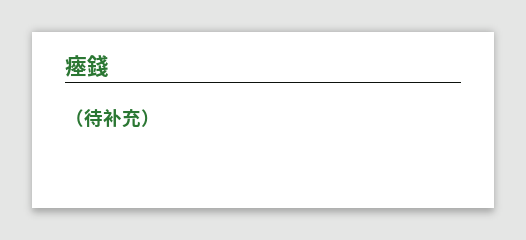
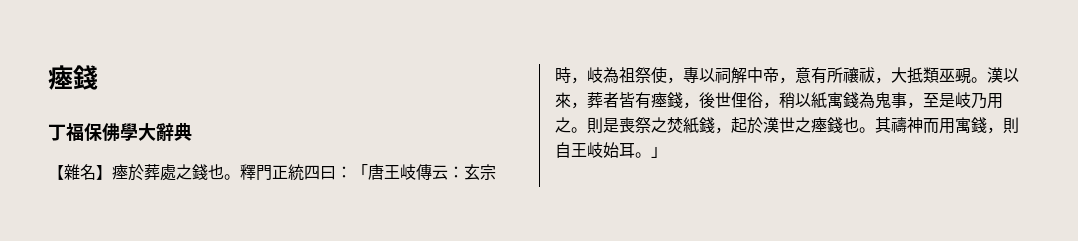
[65,109,160,128] （待补充） -> [48,122,192,142] [48,164,496,181] [555,67,1019,84] [555,92,1003,109] [555,117,1019,134] [555,142,667,158] 丁福保佛學大辭典 // 【雜名】瘞於葬處之錢也。釋門正統四曰：「唐王岐傳云：玄宗時，岐為祖祭使，專以祠解中帝，意有所禳祓，大抵類巫覡。漢以來，葬者皆有瘞錢，後世俚俗，稍以紙寓錢為鬼事，至是岐乃用之。則是喪祭之焚紙錢，起於漢世之瘞錢也。其禱神而用寓錢，則自王岐始耳。」

